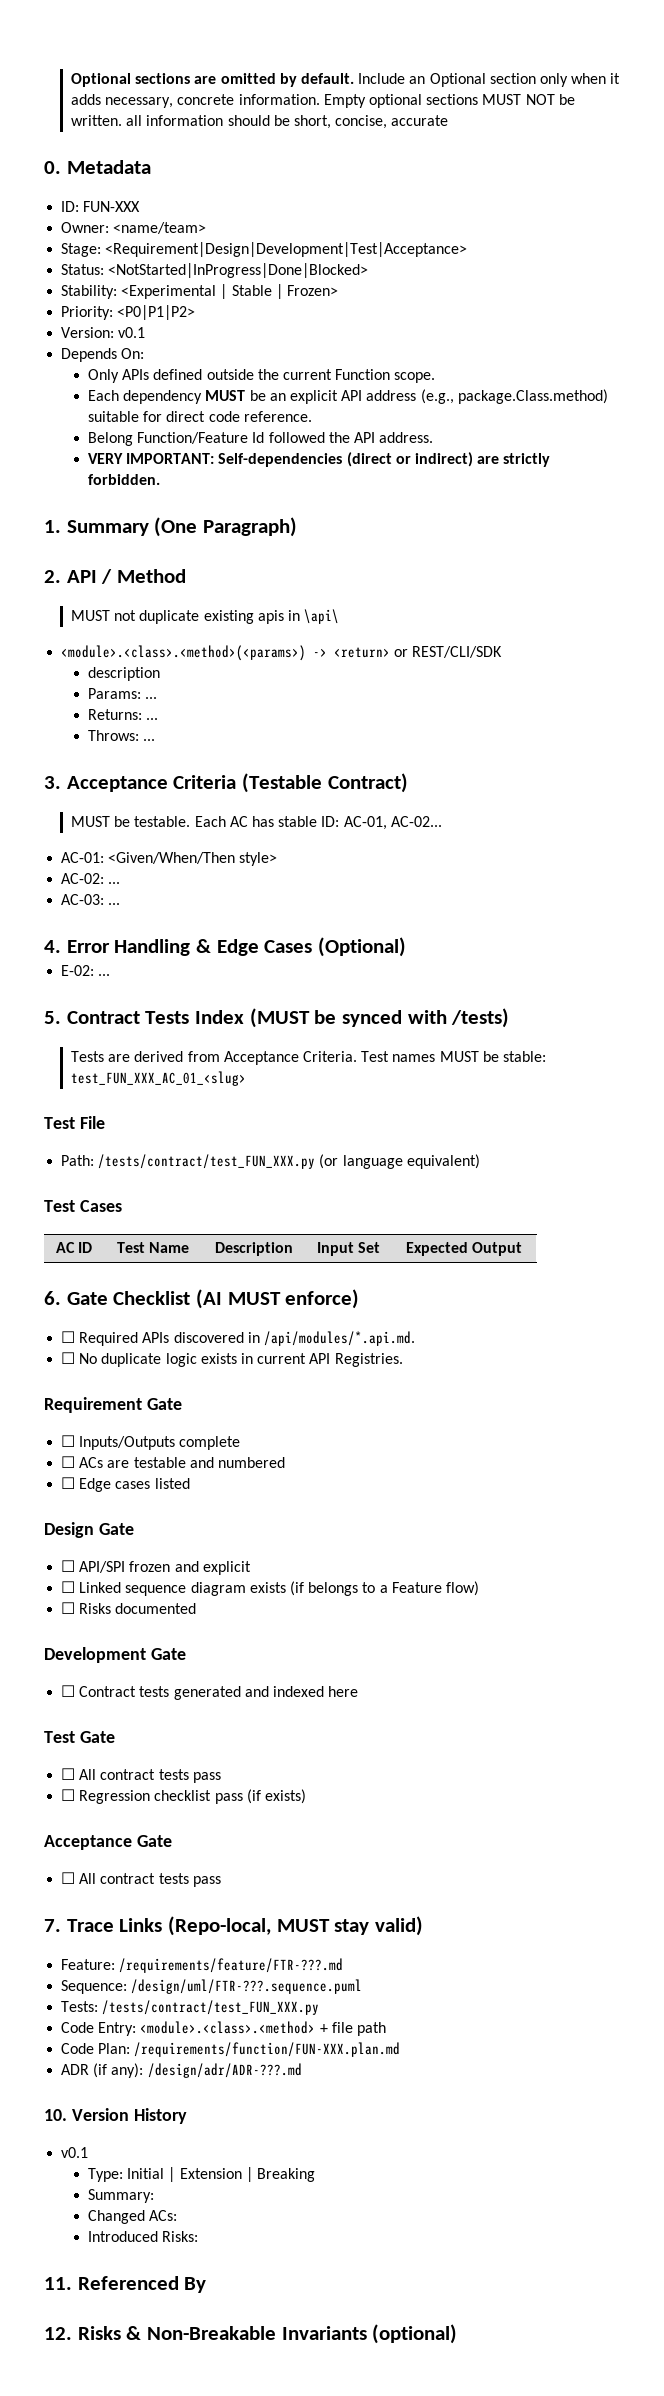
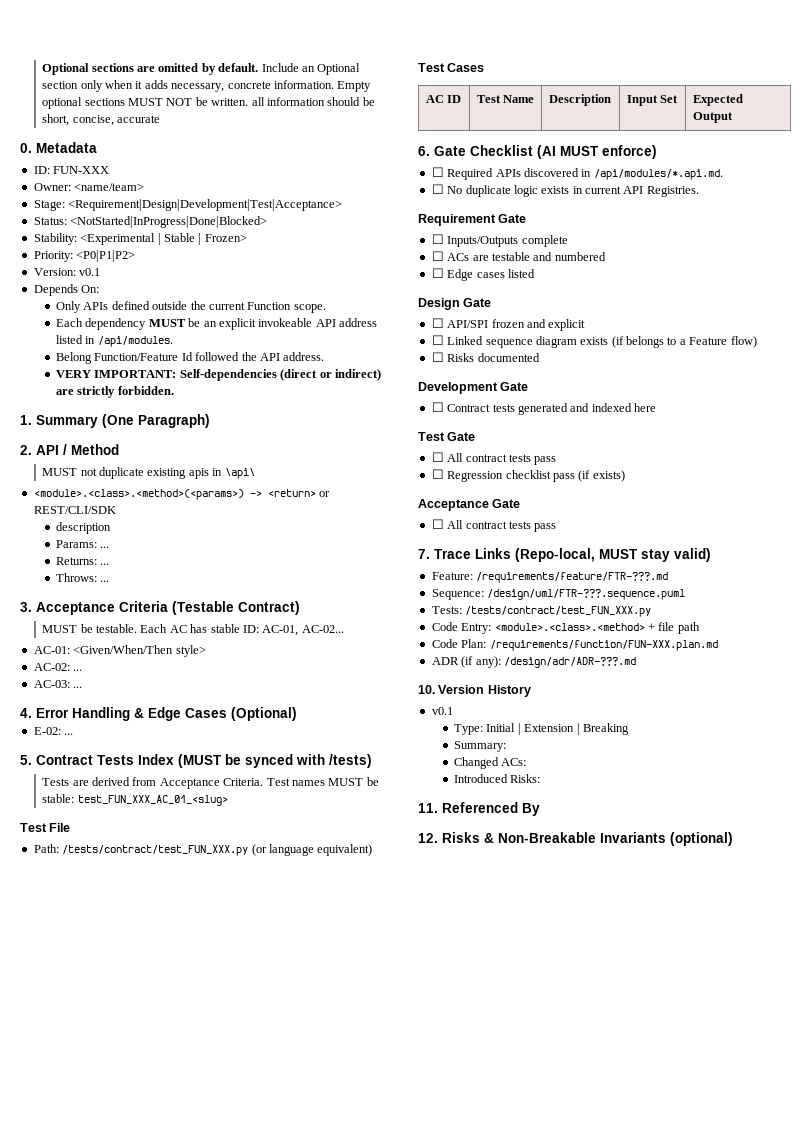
(339, 397) none -> [258,318,313,327] invokeable
[420,389,608,404] [88,411,312,422] (e.g., package.Class.method) suitable for direct code reference. -> [56,335,173,347] listed in /api/modules.

